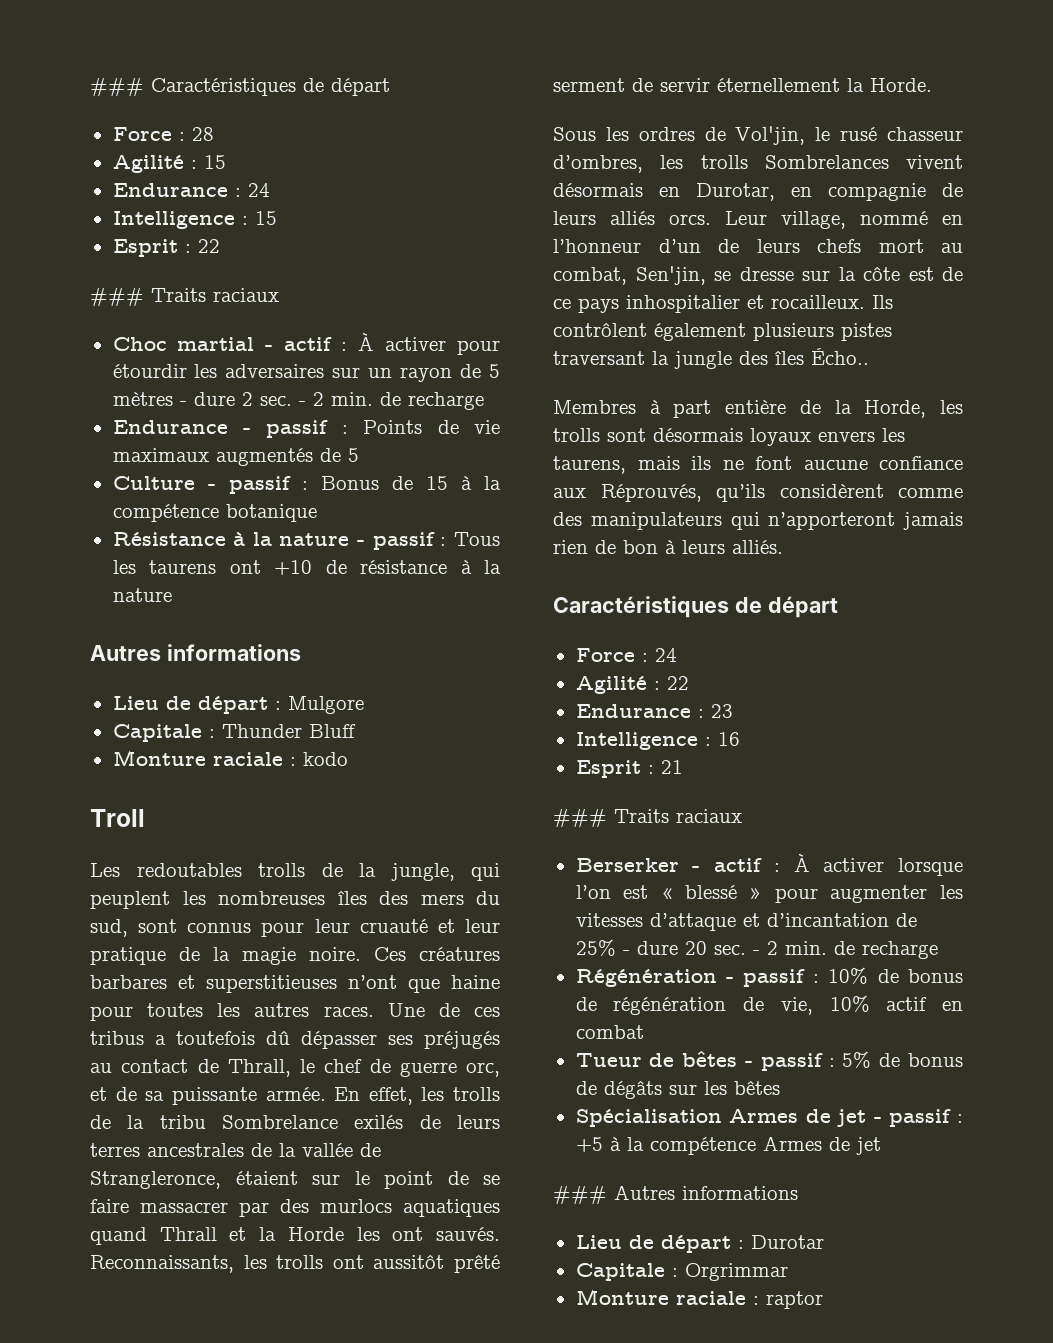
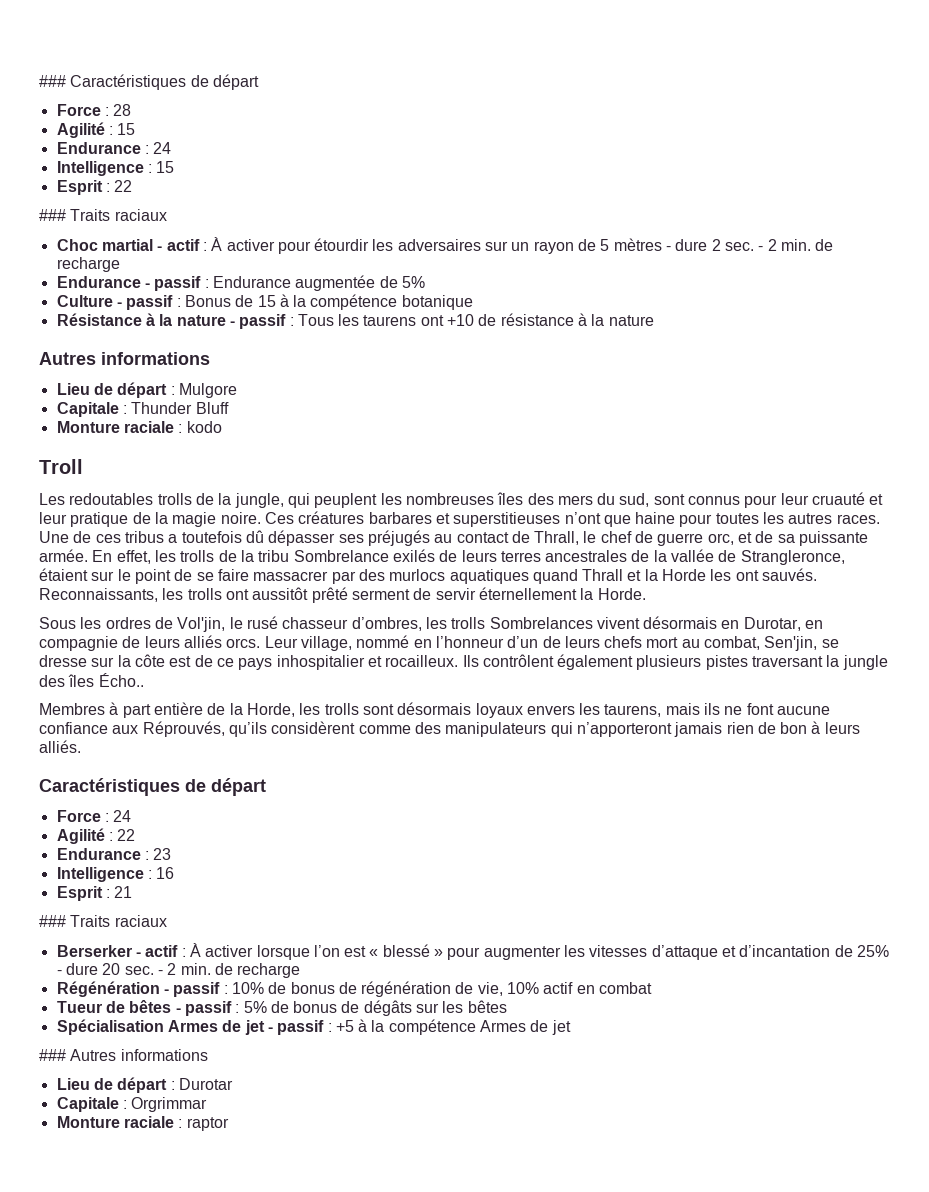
[363,420,500,434] [112,448,359,466] Points de vie maximaux augmentés de 5 -> [212,275,425,291] Endurance augmentée de 5%

